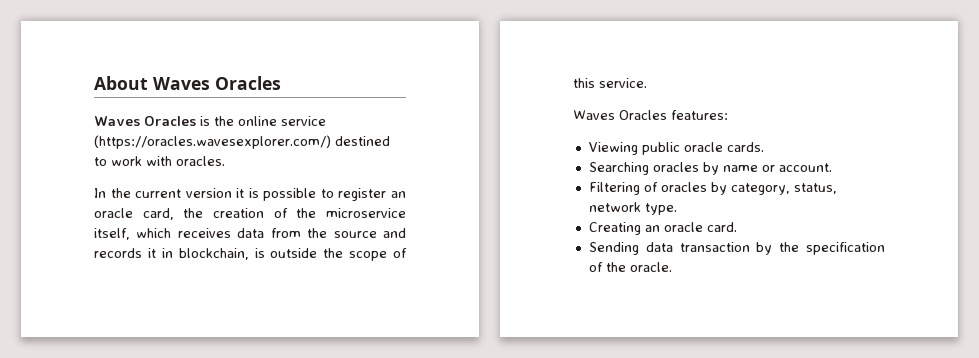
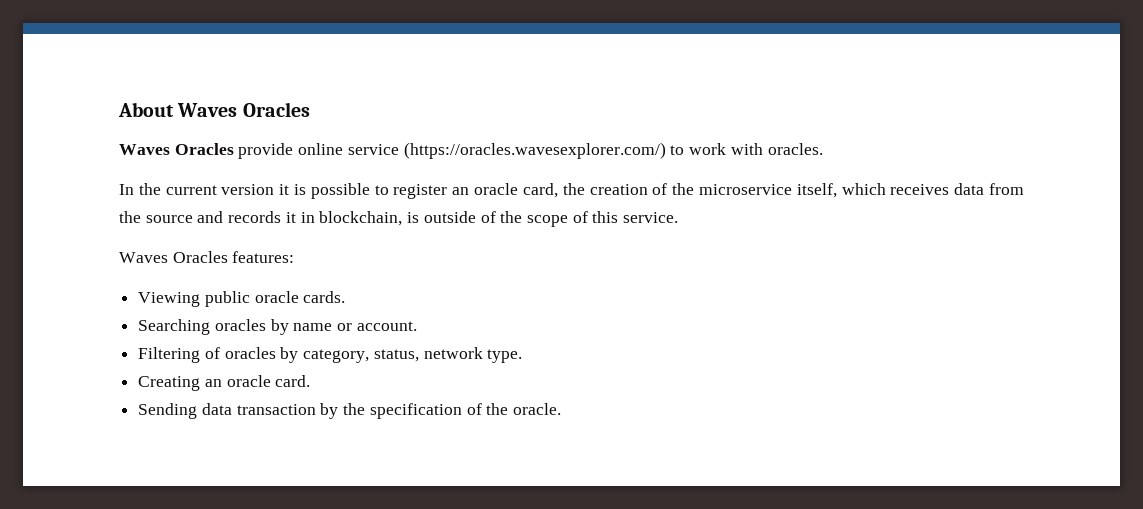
[200,116,234,126] is the -> [238,143,294,159] provide
[334,136,390,146] destined -> (666, 150) none
(318, 253) none -> [480,211,496,223] of

